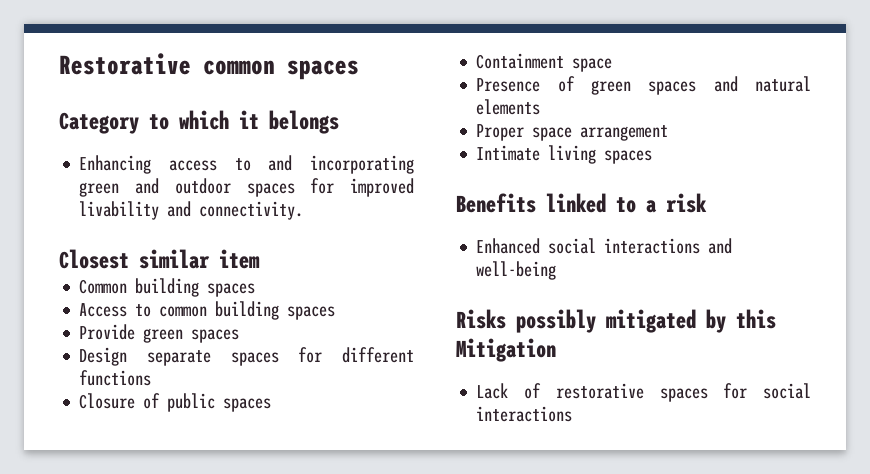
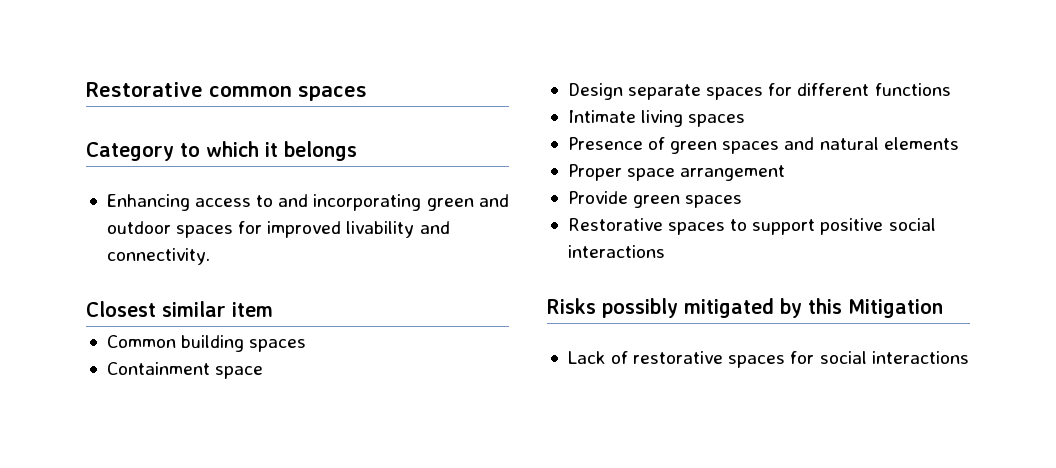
[79,301,336,320] [79,324,240,343] Access to common building spaces // Provide green spaces -> [106,362,264,379] Containment space
[79,393,272,412] [476,53,613,72] Closure of public spaces // Containment space -> [567,110,746,127] Intimate living spaces
[476,145,653,164] [456,193,707,213] [476,238,733,254] [476,261,557,280] Intimate living spaces // Benefits linked to a risk // Enhanced social interactions and well-being -> [567,191,743,208] [567,218,936,235] [567,245,665,258] Provide green spaces // Restorative spaces to support positive social interactions

